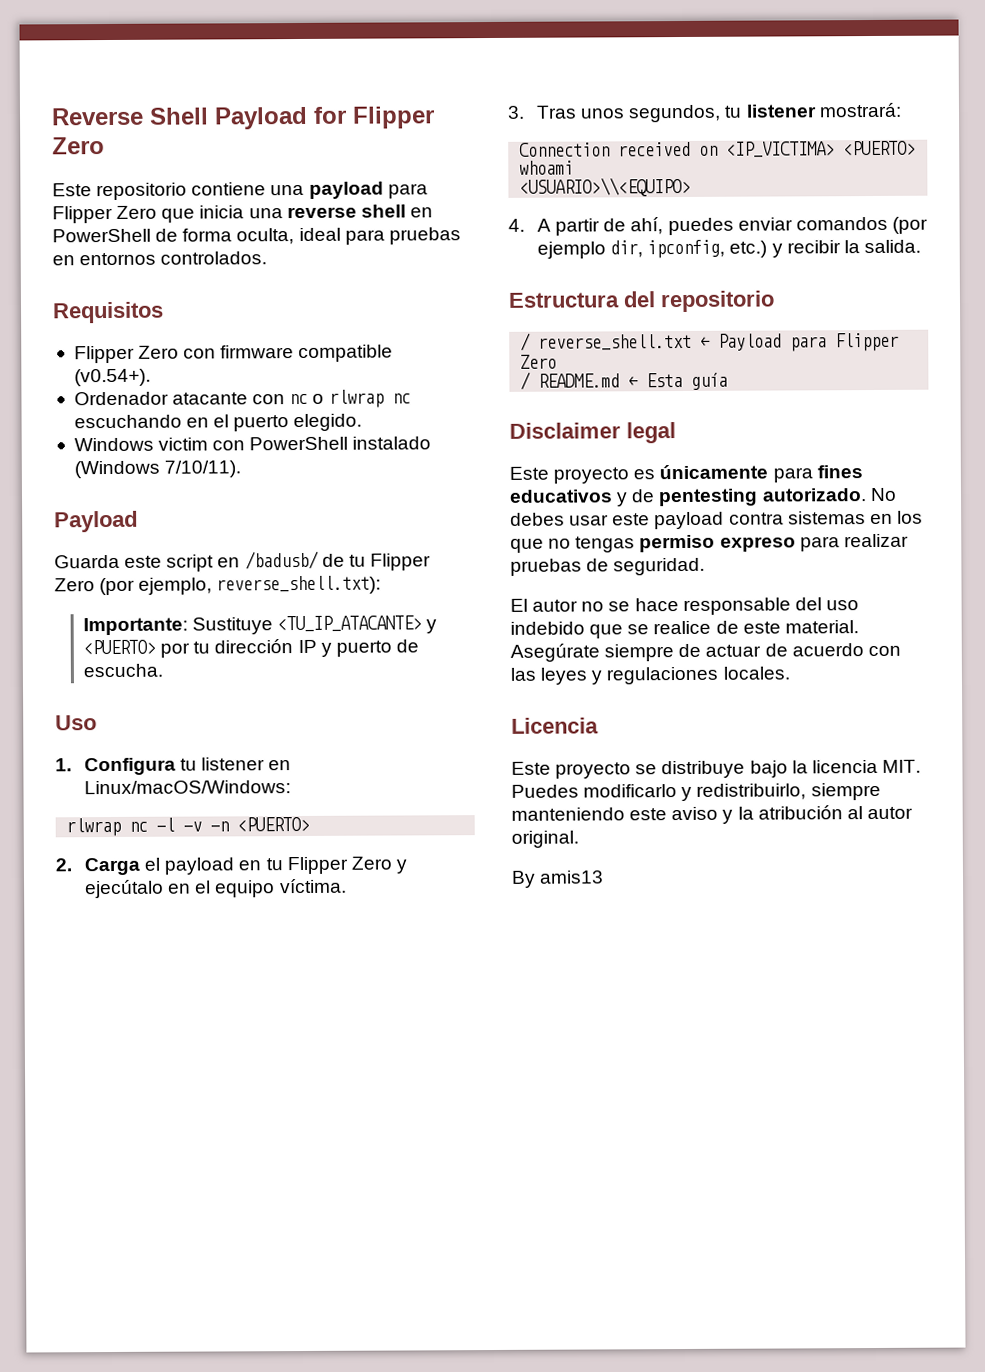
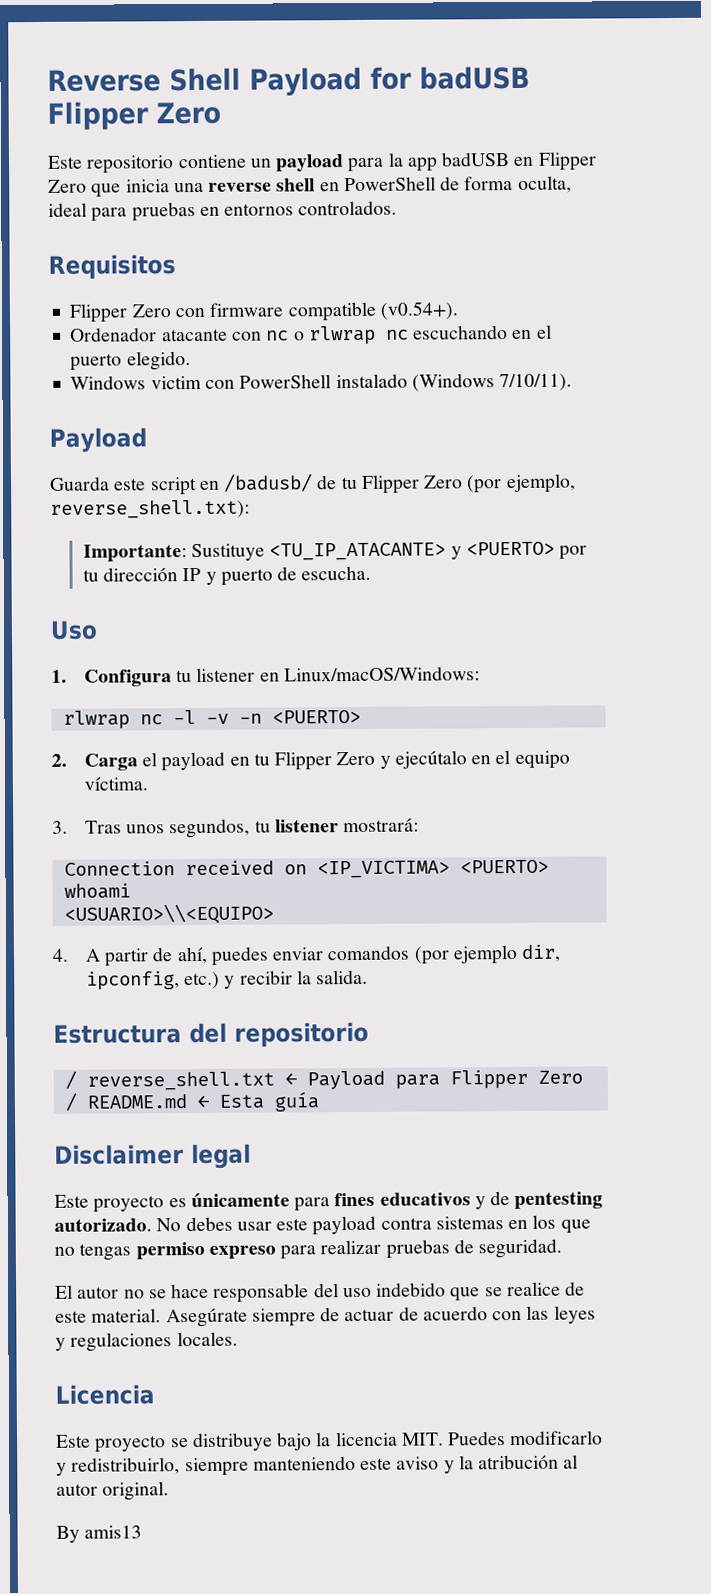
(347, 115) none -> [418,65,530,90] badUSB
[270,184,305,196] una -> [249,158,272,168] un
(428, 191) none -> [387,152,535,172] la app badUSB en

